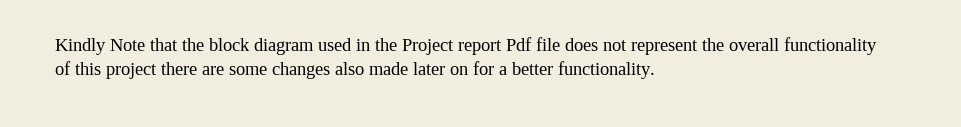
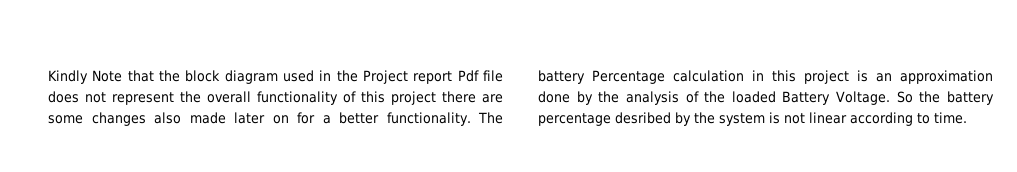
(655, 70) none -> [477,112,503,124] [538,70,993,84] [538,91,994,105] [538,112,967,126] The battery Percentage calculation in this project is an approximation done by the analysis of the loaded Battery Voltage. So the battery percentage desribed by the system is not linear according to time.

